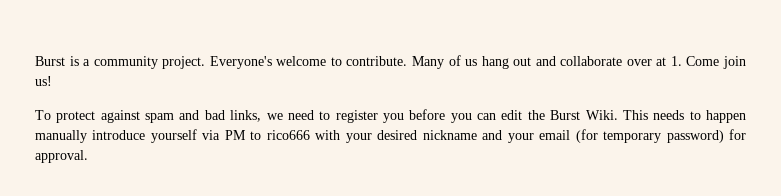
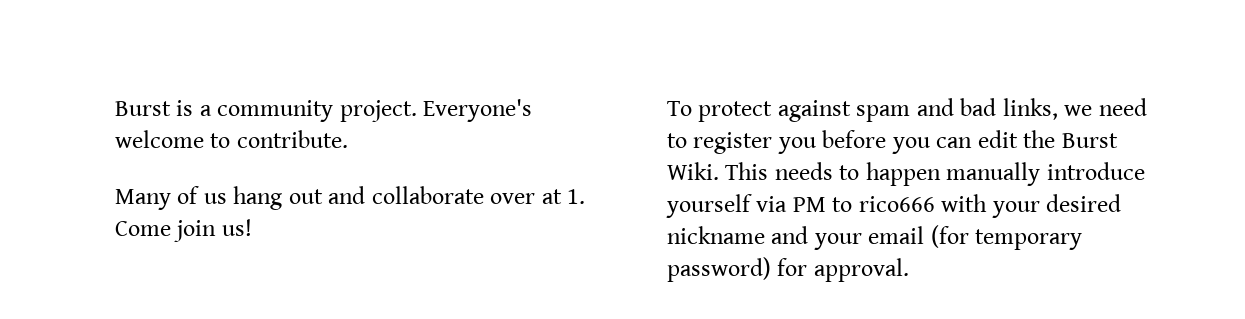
(408, 61) none -> (348, 139) //

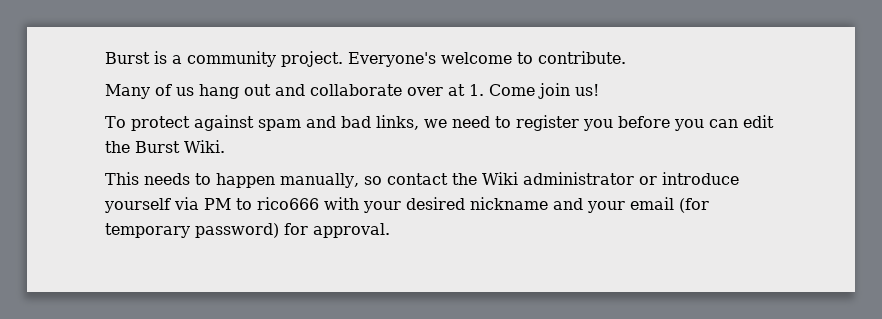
(719, 171) none -> (225, 146) //
[946,162,1041,186] manually -> [280,172,657,188] manually, so contact the Wiki administrator or

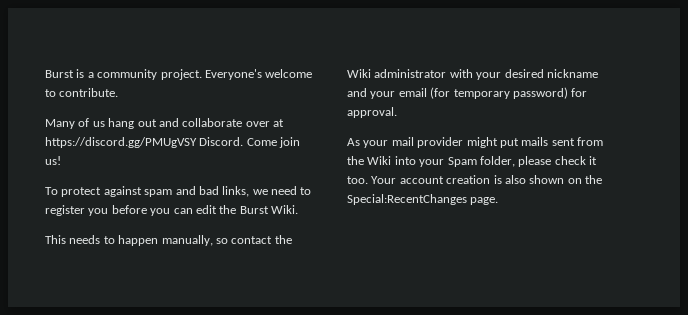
[469,84,484,96] 1. -> [45,137,244,148] https://discord.gg/PMUgVSY Discord.
[638,172,739,185] [104,197,319,213] or introduce yourself via PM to rico666 -> (447, 73) none
(390, 230) none -> [347,137,603,148] [347,156,597,167] [347,175,602,184] [347,194,499,205] // As your mail provider might put mails sent from the Wiki into your Spam folder, please check it too. Your account creation is also shown on the Special:RecentChanges page.

